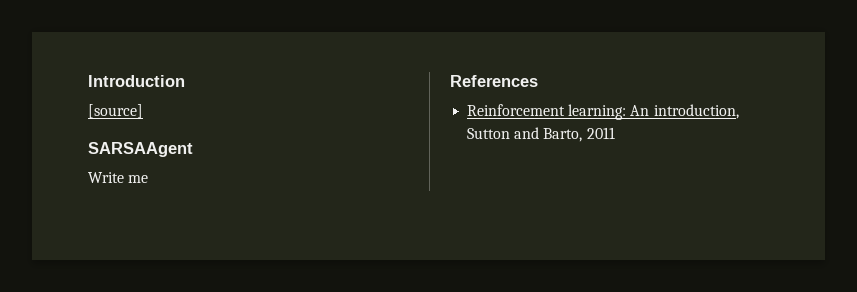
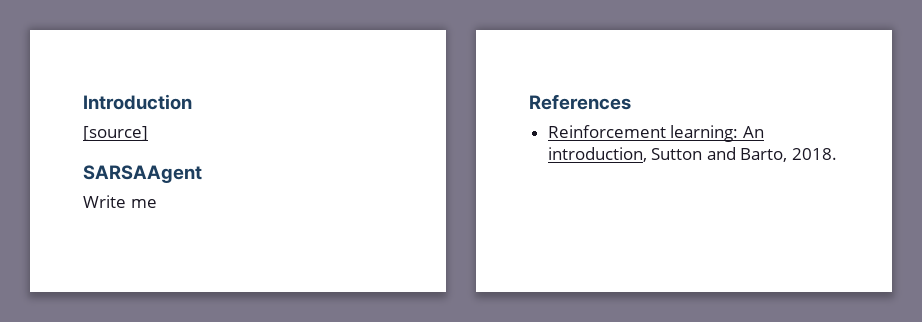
[586,127,615,139] 2011 -> [792,148,838,160] 2018.

